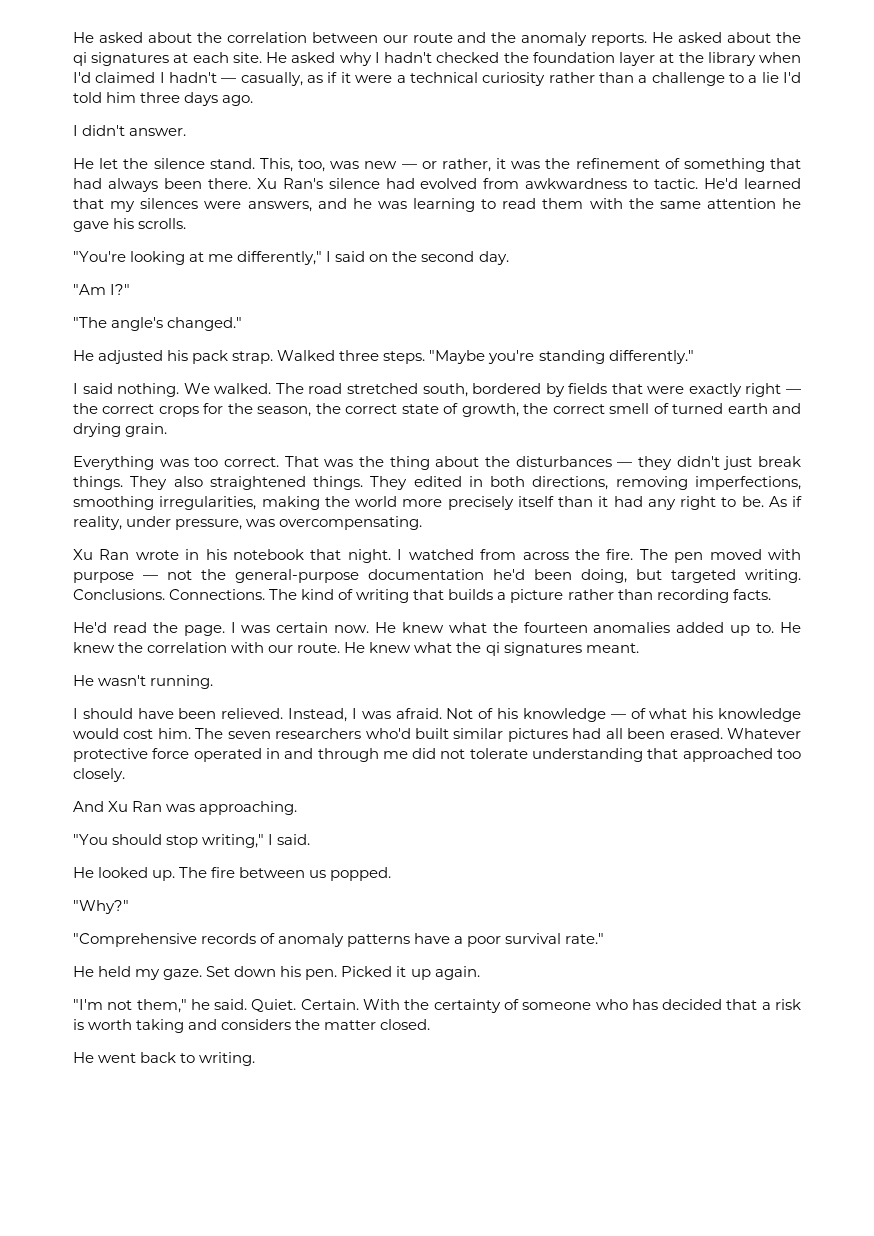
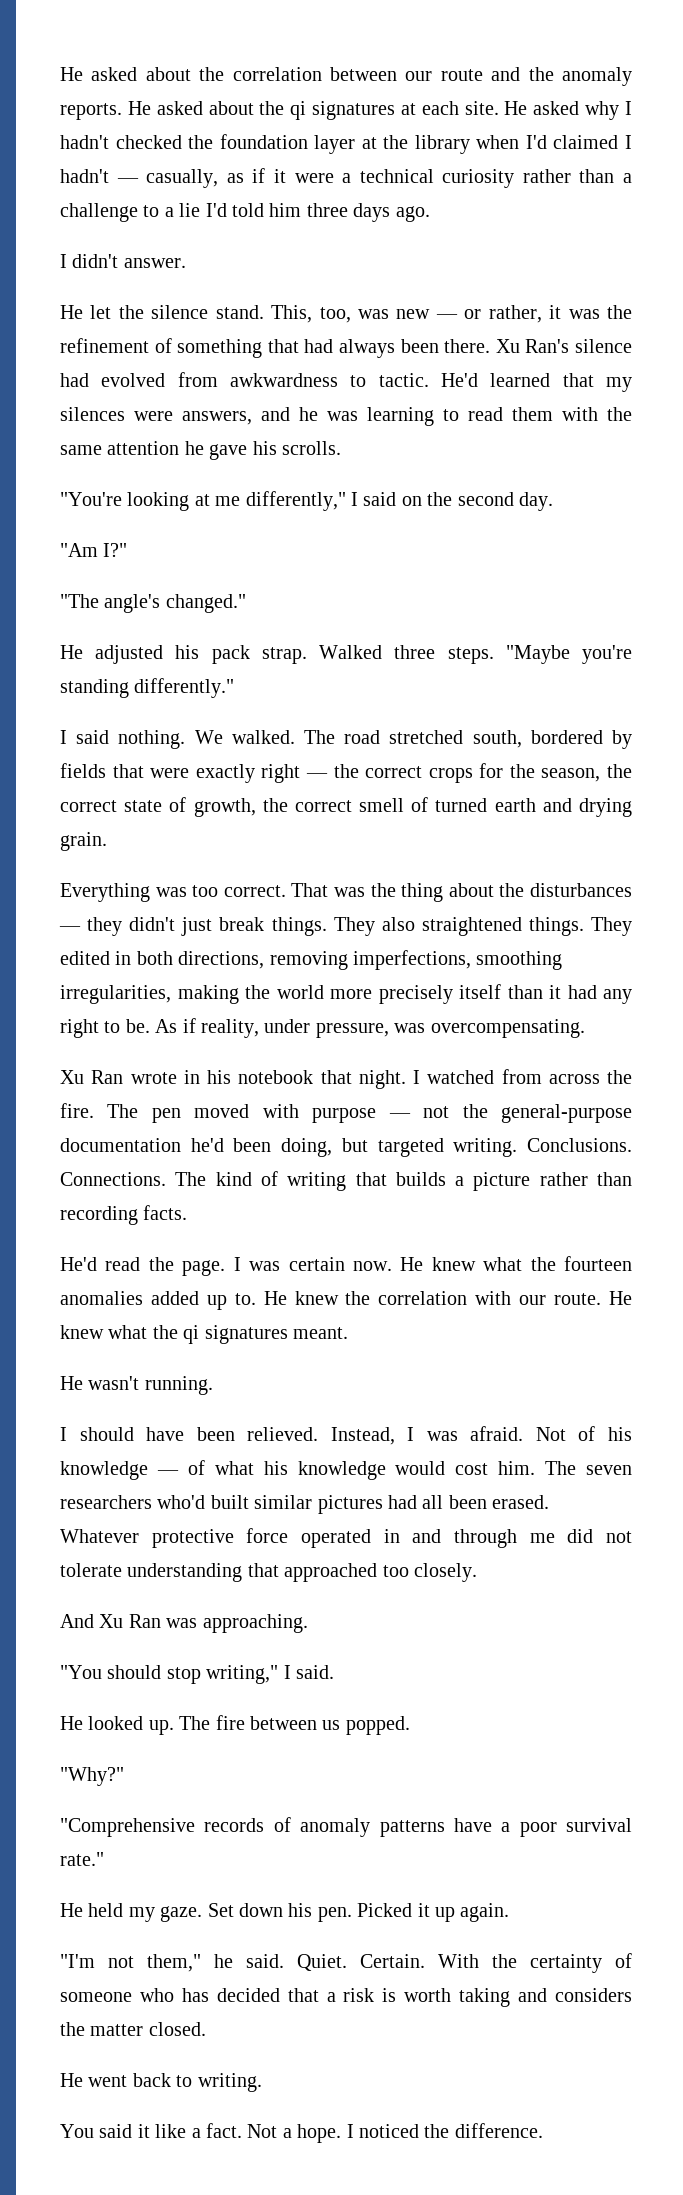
(256, 1059) none -> [60,2123,543,2143] // You said it like a fact. Not a hope. I noticed the difference.

